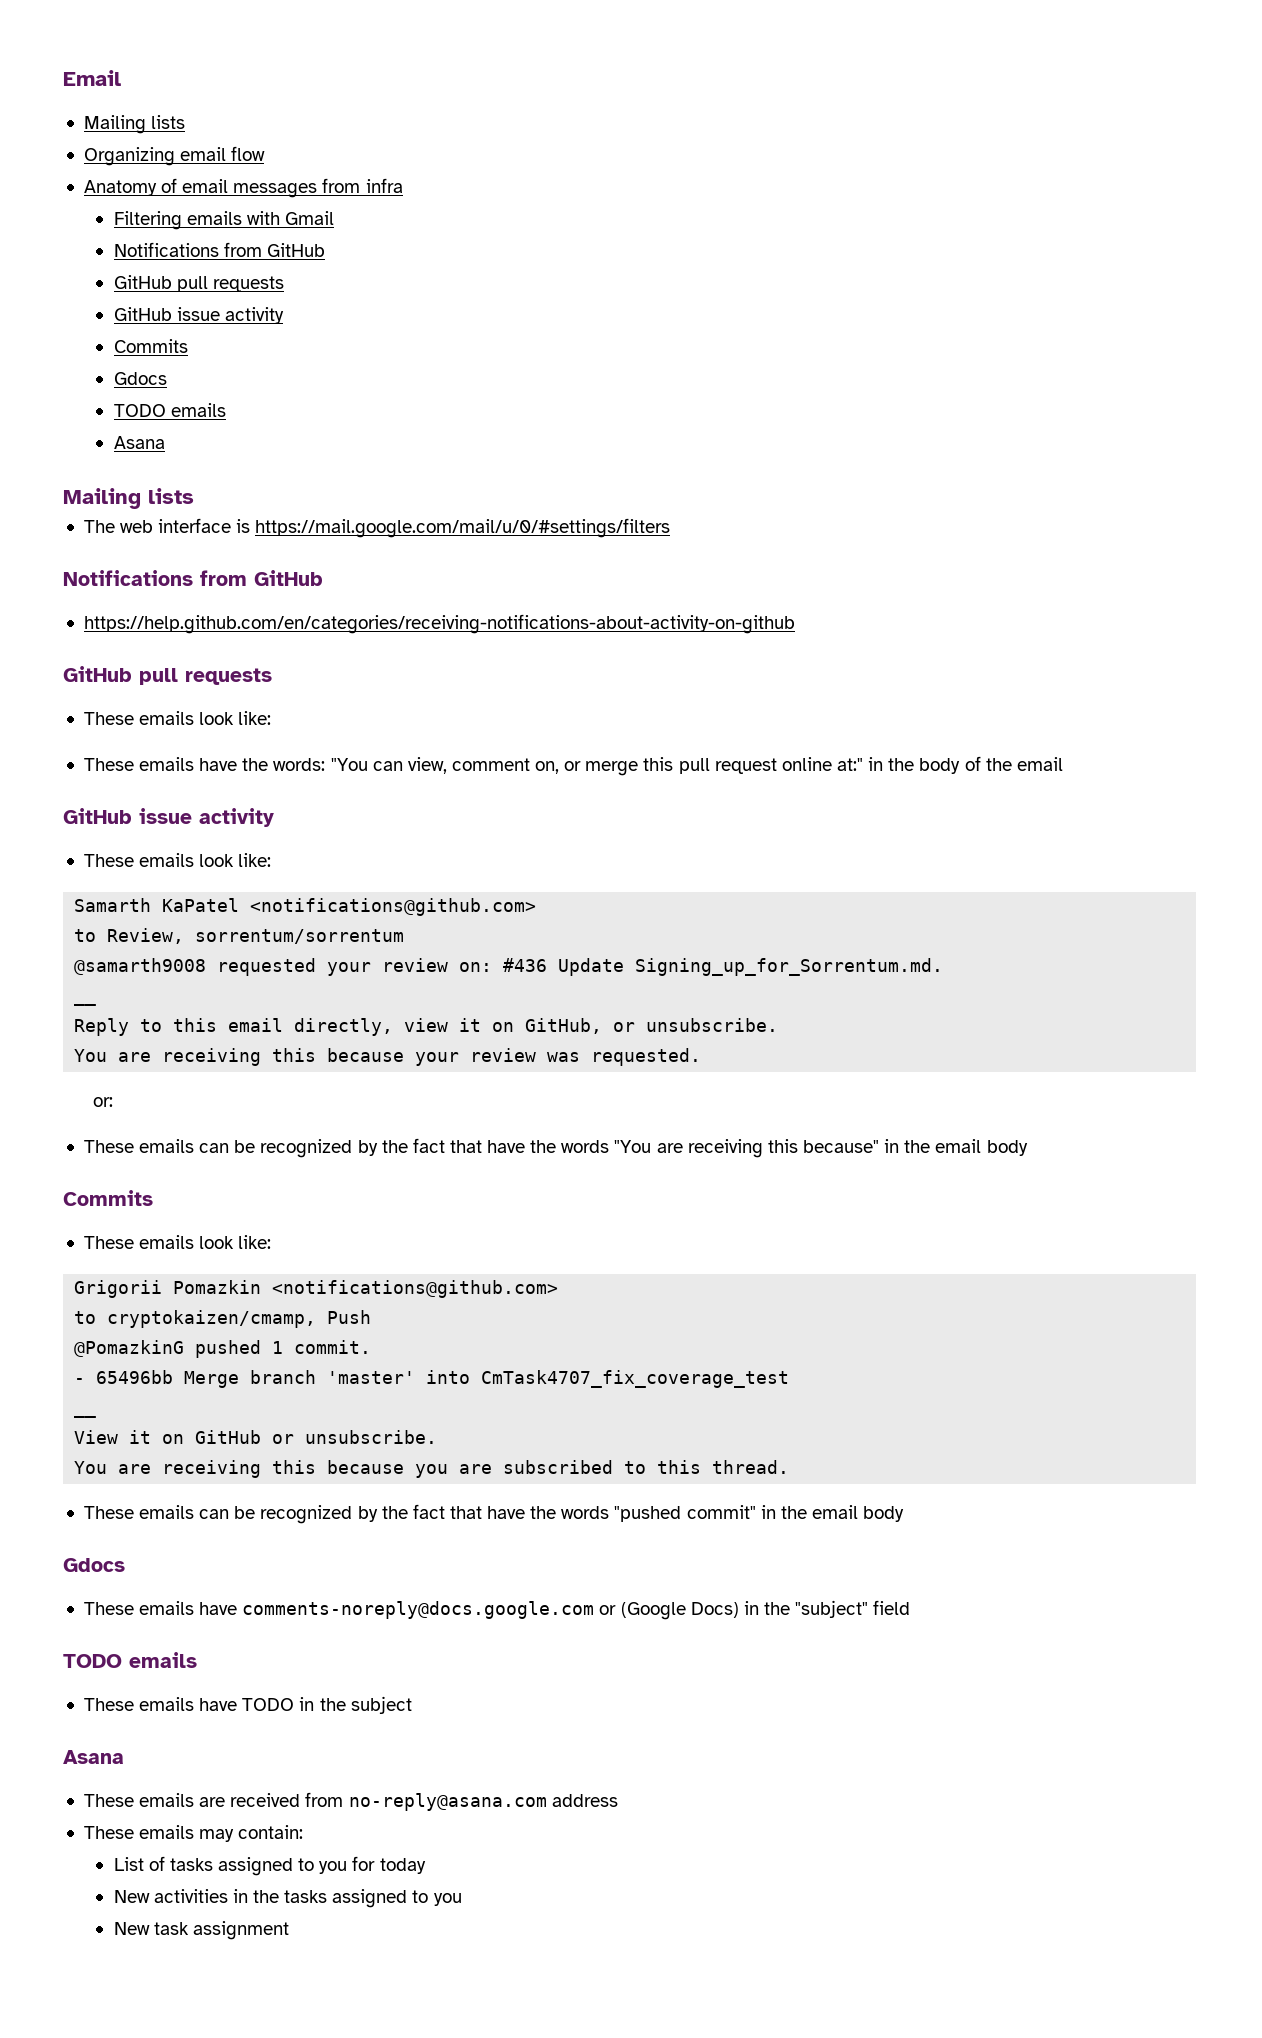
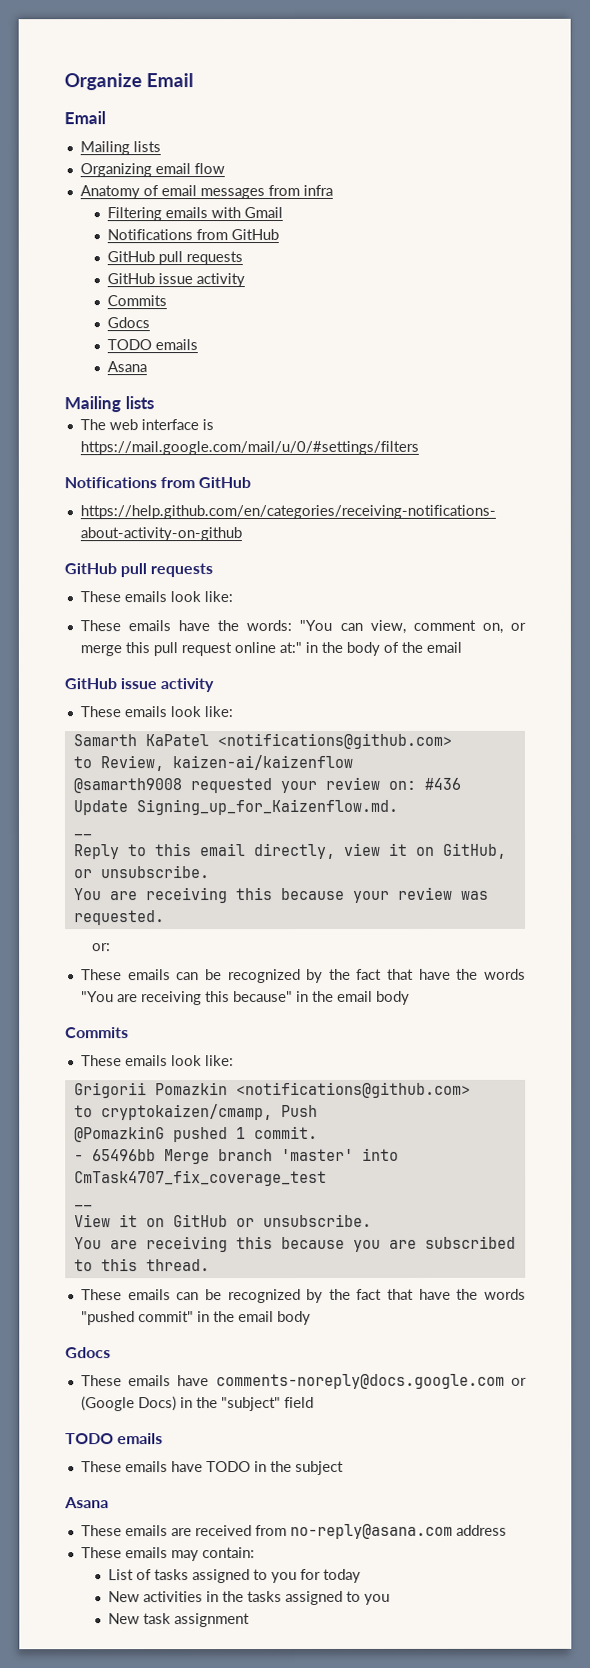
(63, 78) none -> [64,73,194,91] Organize Email //
[195,929,405,944] sorrentum/sorrentum -> [171,754,353,771] kaizen-ai/kaizenflow
[635,958,944,976] Signing_up_for_Sorrentum.md. -> [135,798,398,816] Signing_up_for_Kaizenflow.md.

